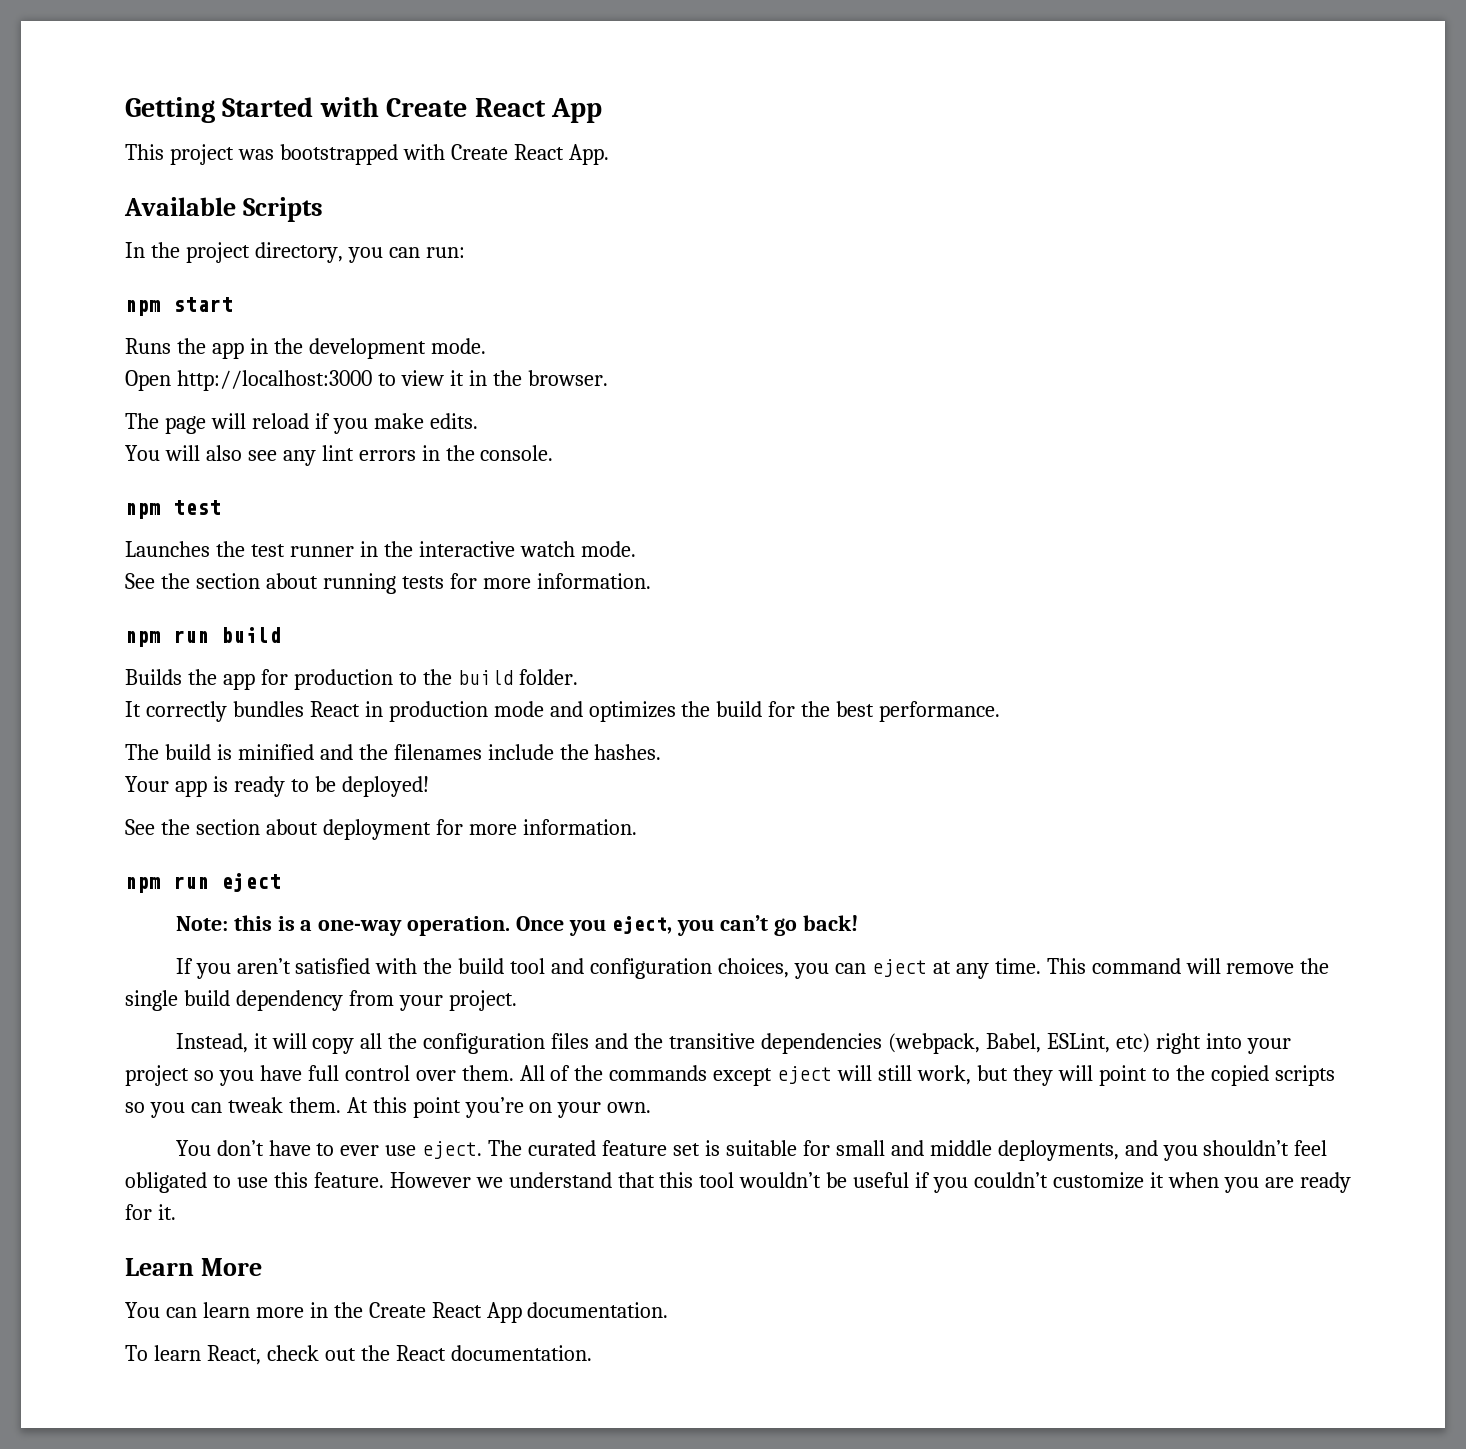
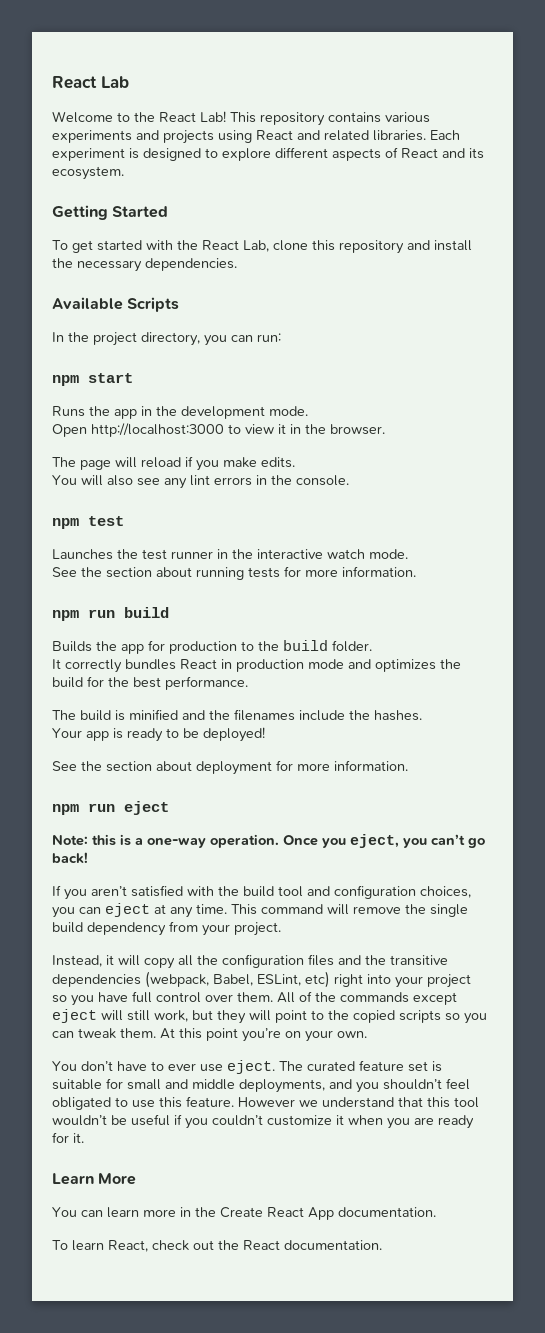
[125,97,603,123] [125,144,609,165] Getting Started with Create React App // This project was bootstrapped with Create React App. -> [52,76,129,89] [52,111,430,126] [52,130,460,144] [52,147,484,161] [52,166,124,180] [52,205,169,220] [52,240,472,254] [52,258,237,272] React Lab // Welcome to the React Lab! This repository contains various experiments and projects using React and related libraries. Each experiment is designed to explore different aspects of React and its ecosystem. // Getting Started // To get started with the React Lab, clone this repository and install the necessary dependencies.

